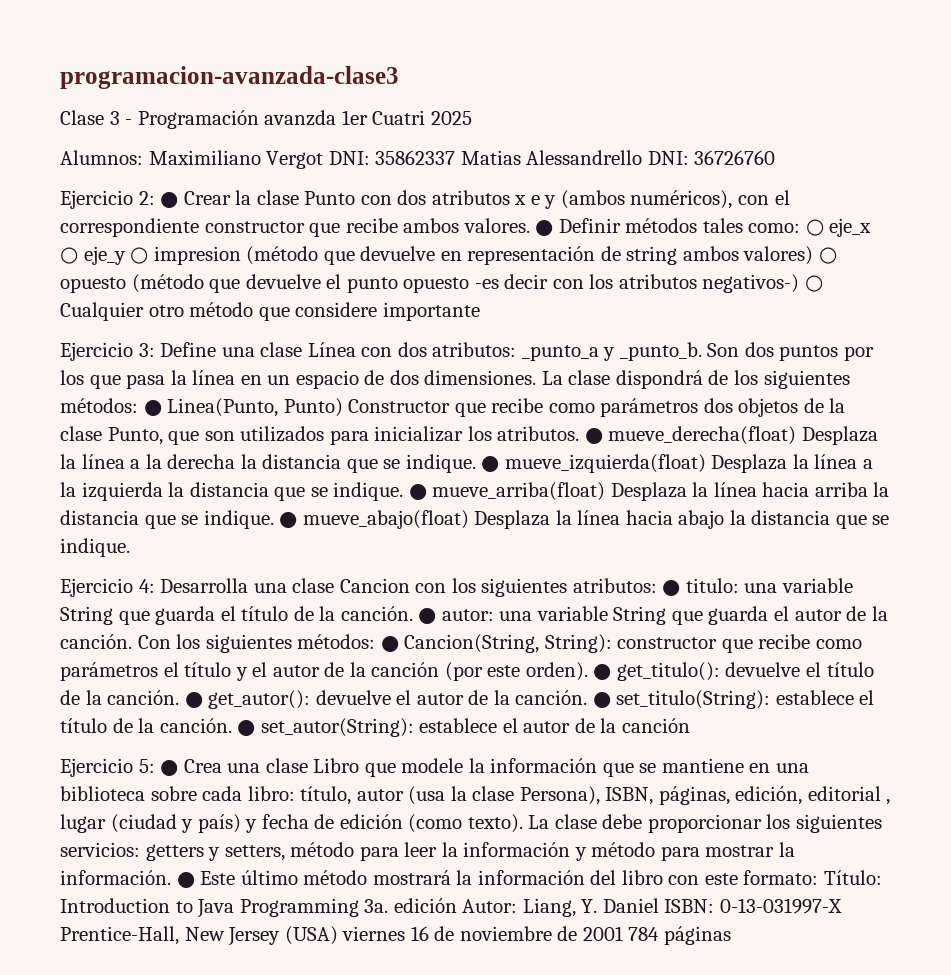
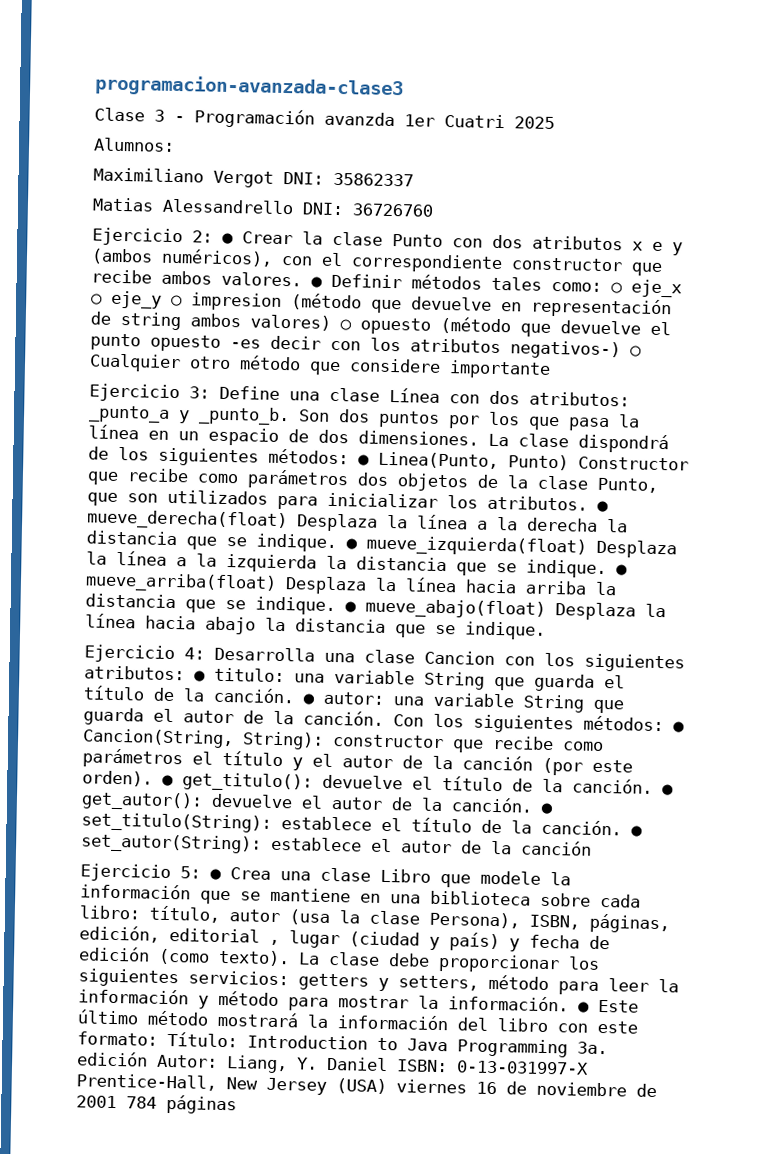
(143, 157) none -> (175, 144) //
(456, 157) none -> (414, 179) //

